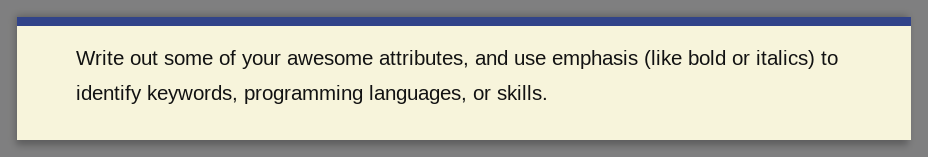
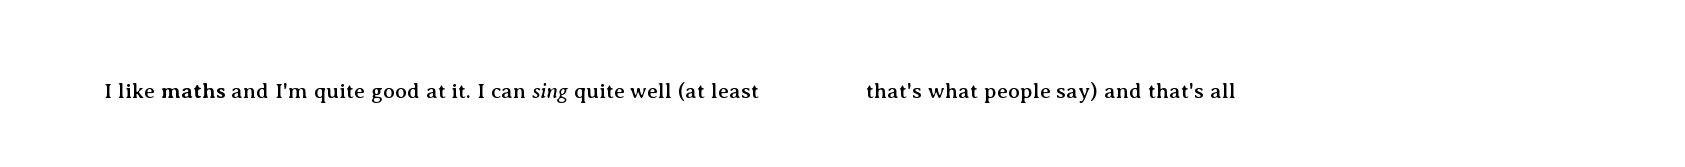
[76,50,838,69] [76,85,548,104] Write out some of your awesome attributes, and use emphasis (like bold or italics) to identify keywords, programming languages, or skills. -> [104,82,1236,103] I like maths and I'm quite good at it. I can sing quite well (at least that's what people say) and that's all

